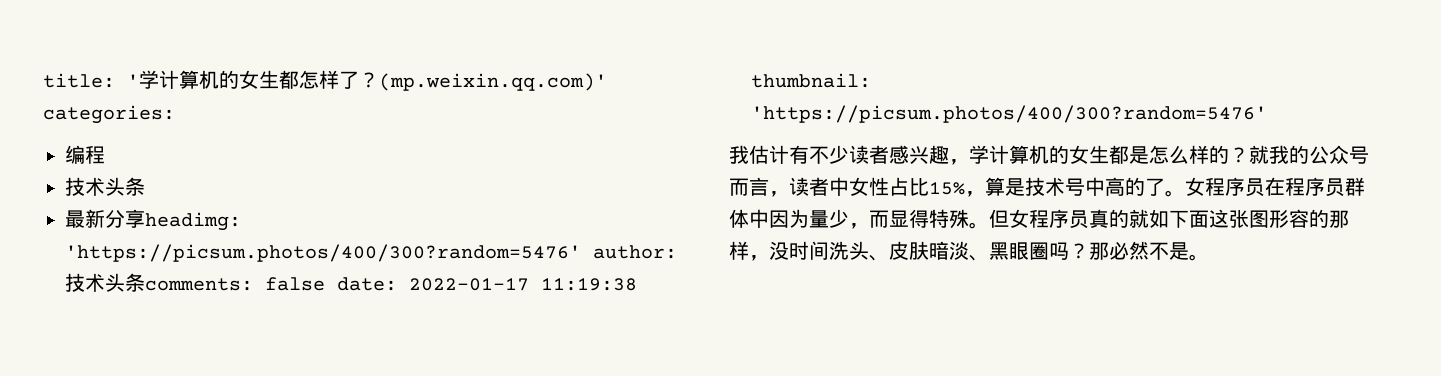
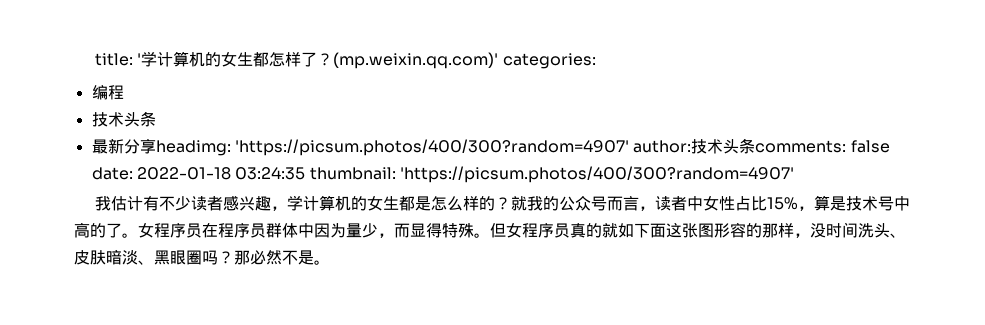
[65,244,581,262] 'https://picsum.photos/400/300?random=5476' -> [234,139,629,156] 'https://picsum.photos/400/300?random=4907'
[409,278,637,291] [751,73,871,88] [751,105,1267,123] 2022-01-17 11:19:38 thumbnail: 'https://picsum.photos/400/300?random=5476' -> [136,166,794,183] 2022-01-18 03:24:35 thumbnail: 'https://picsum.photos/400/300?random=4907'

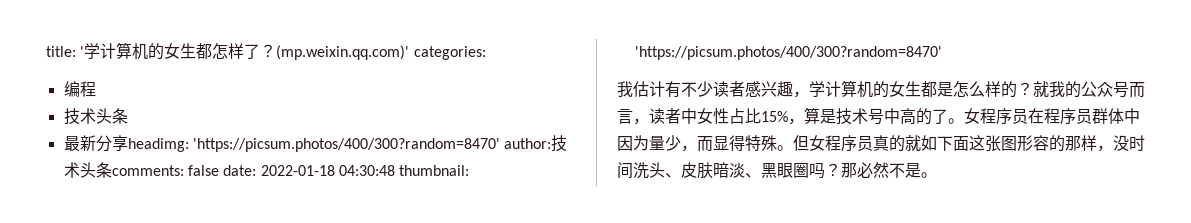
[234,139,629,156] 'https://picsum.photos/400/300?random=4907' -> [192,138,500,152] 'https://picsum.photos/400/300?random=8470'
[235,166,794,183] 03:24:35 thumbnail: 'https://picsum.photos/400/300?random=4907' -> [338,165,470,176] [634,46,942,60] 04:30:48 thumbnail: 'https://picsum.photos/400/300?random=8470'

